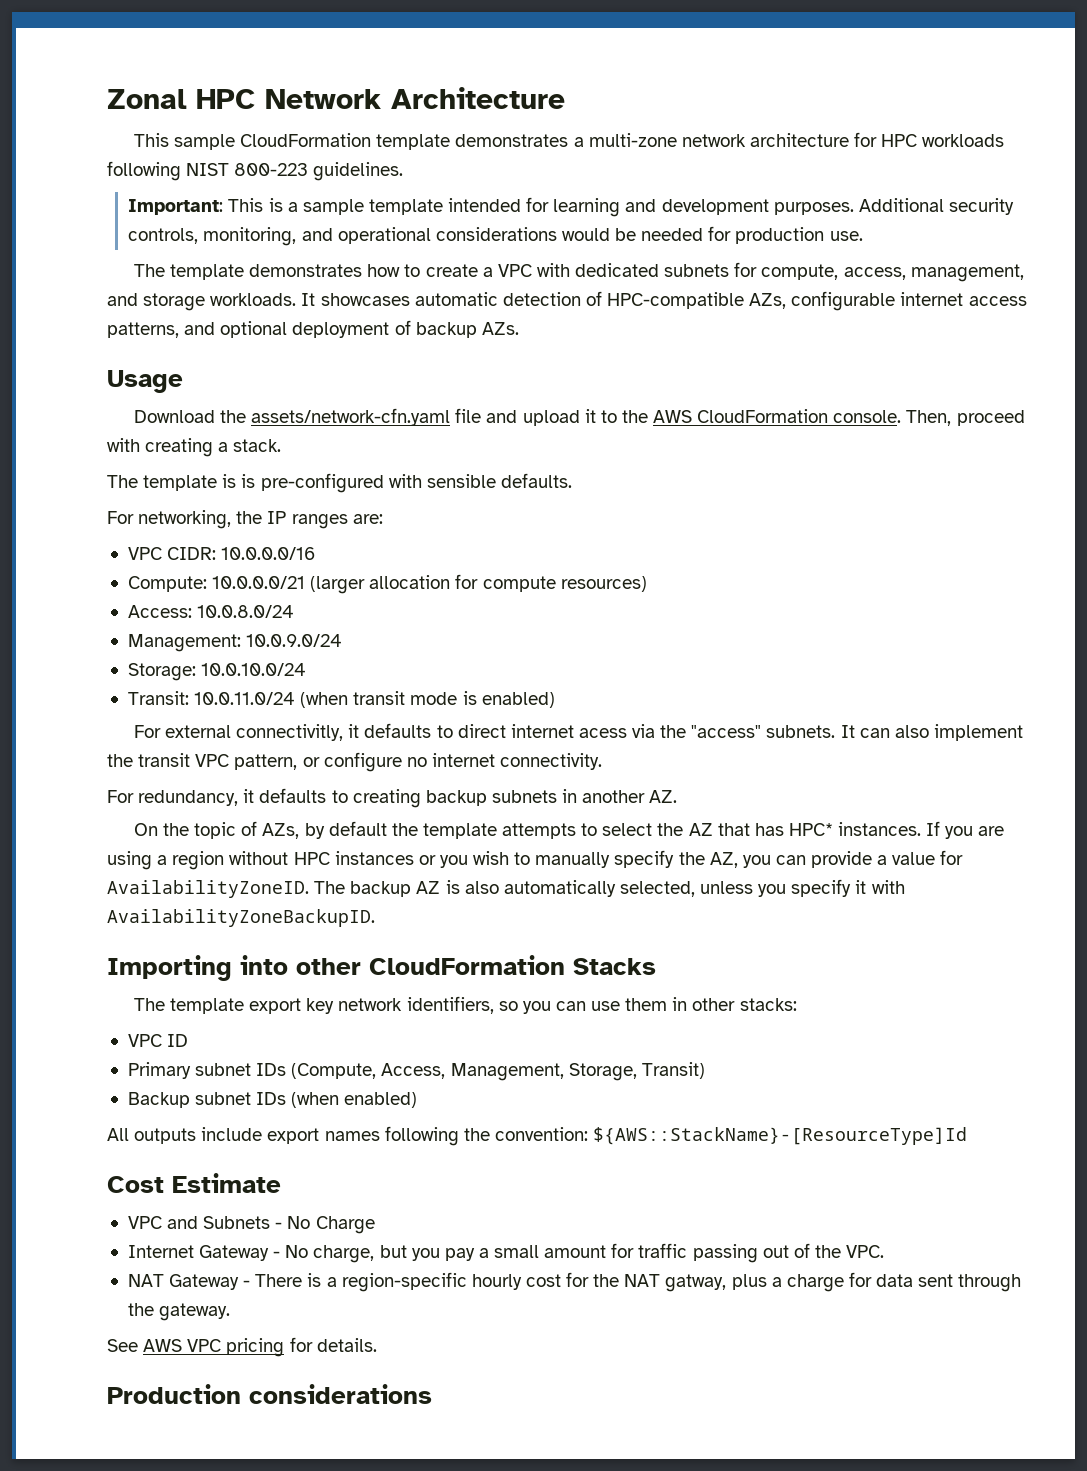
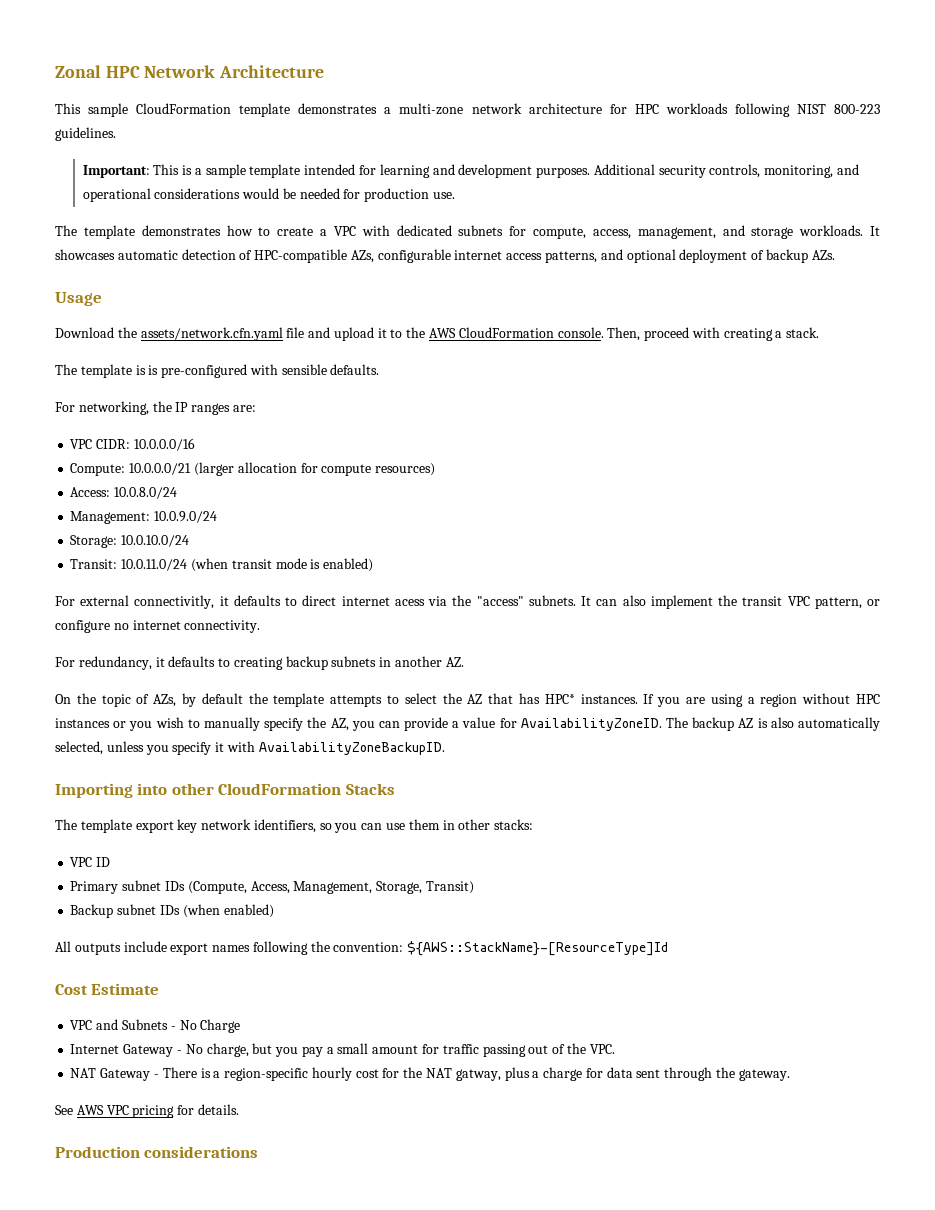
[251,408,451,426] assets/network-cfn.yaml -> [140,327,283,341] assets/network.cfn.yaml

